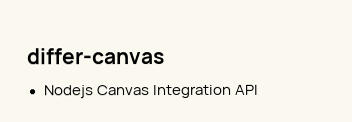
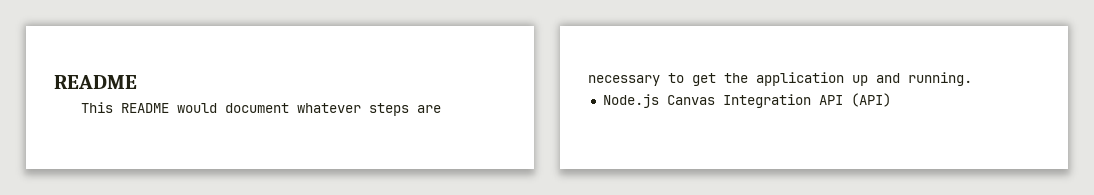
[26,48,165,65] [43,85,94,99] differ-canvas // Nodejs -> [54,75,137,89] [81,102,442,116] [588,72,972,86] [602,94,659,108] README // This README would document whatever steps are necessary to get the application up and running. // Node.js
(259, 89) none -> [850,93,891,107] (API)

